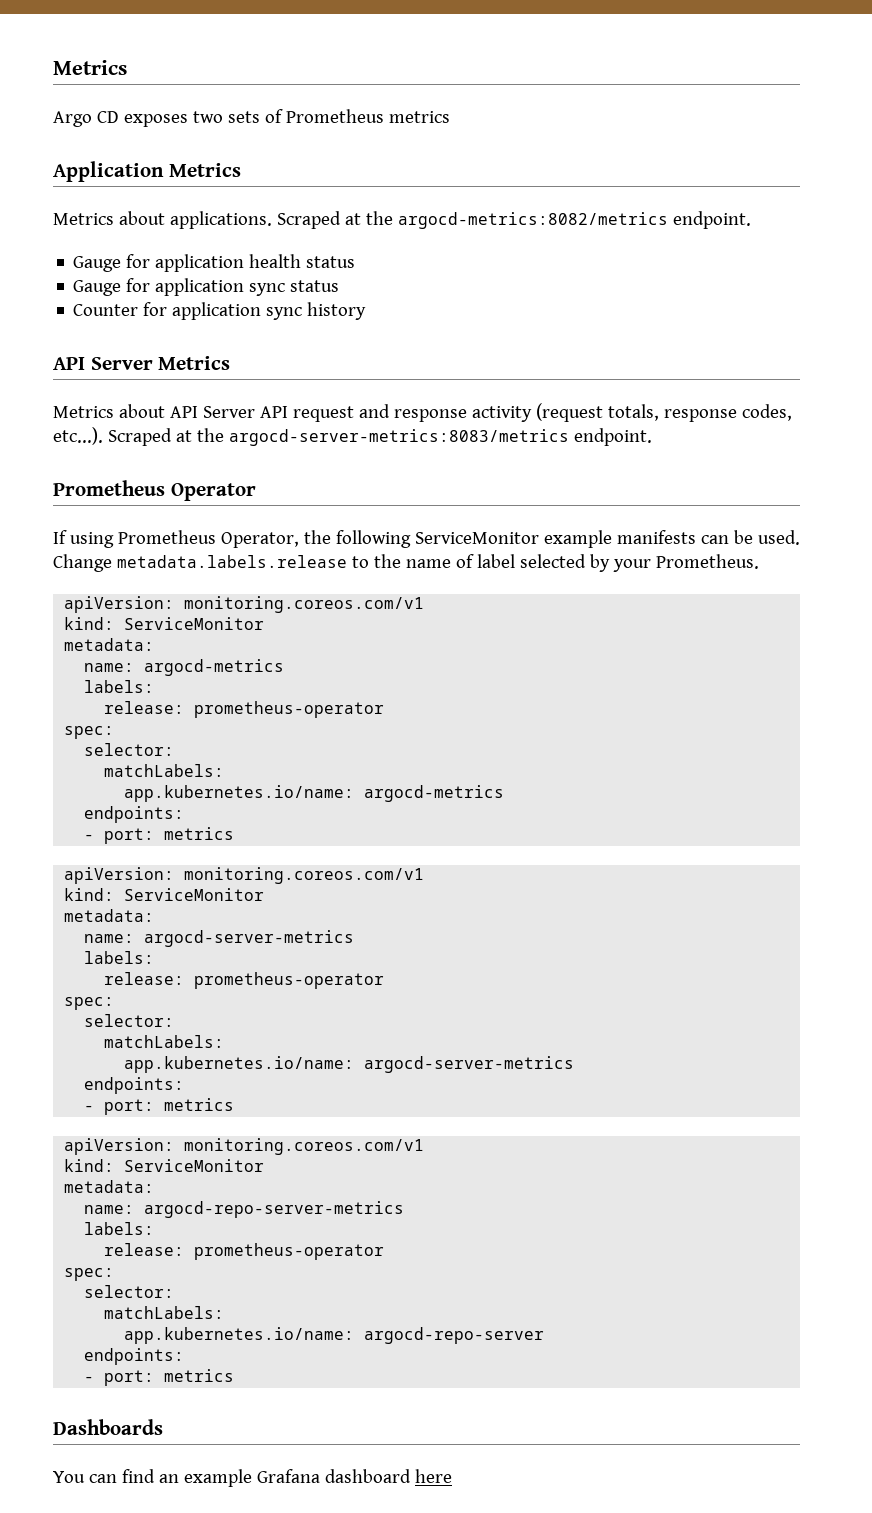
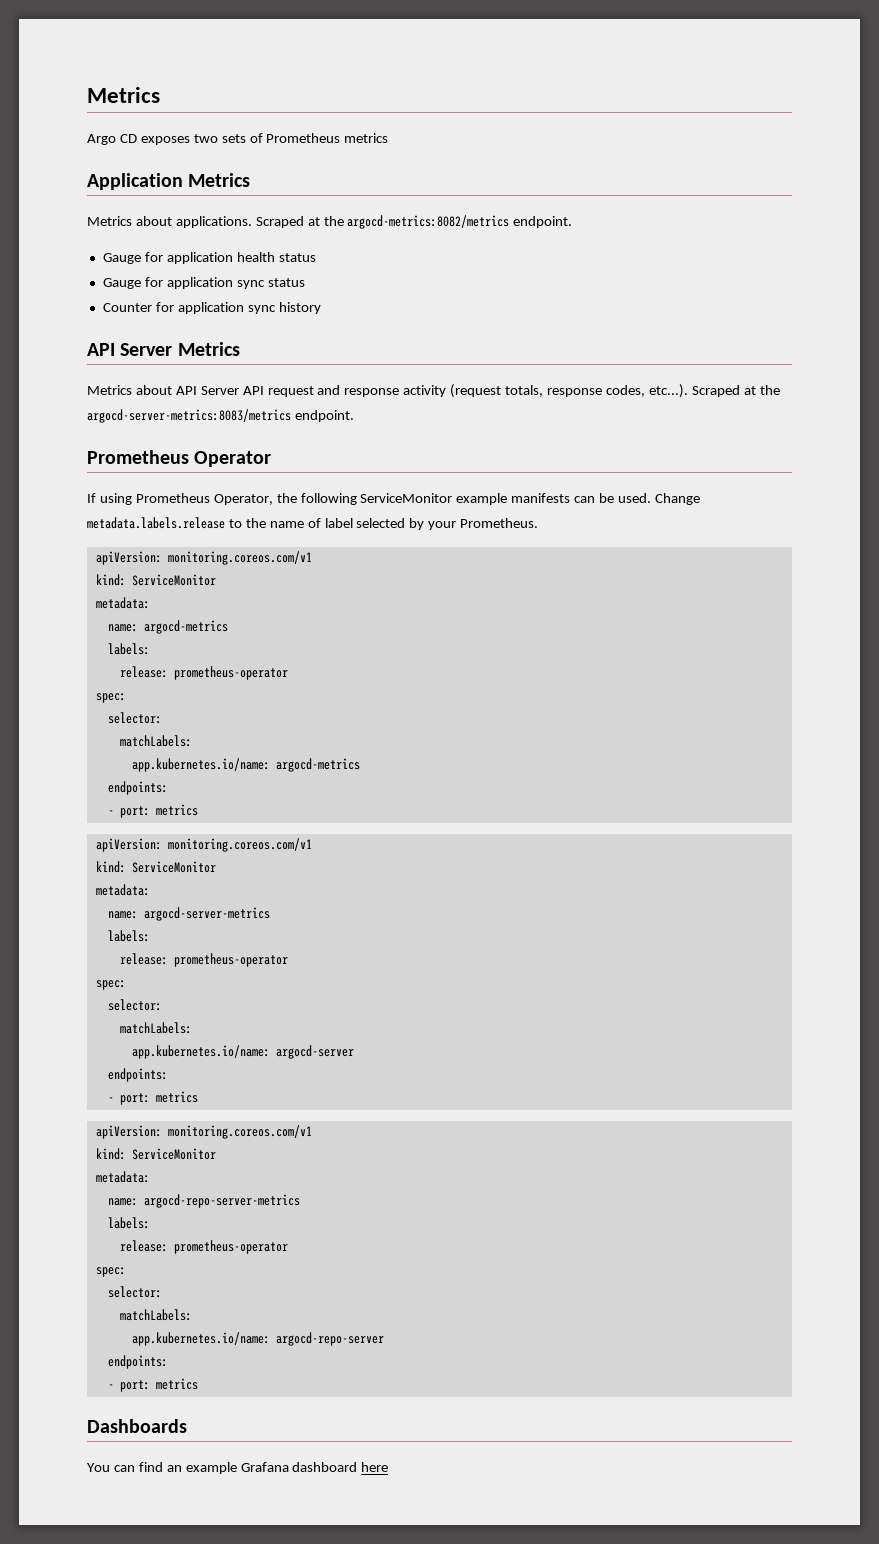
[364,1056,575,1073] argocd-server-metrics -> [275,1045,354,1059] argocd-server

